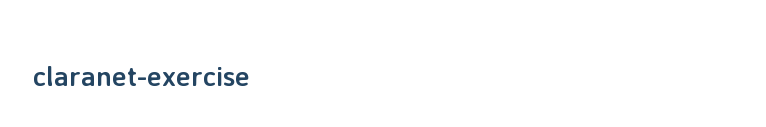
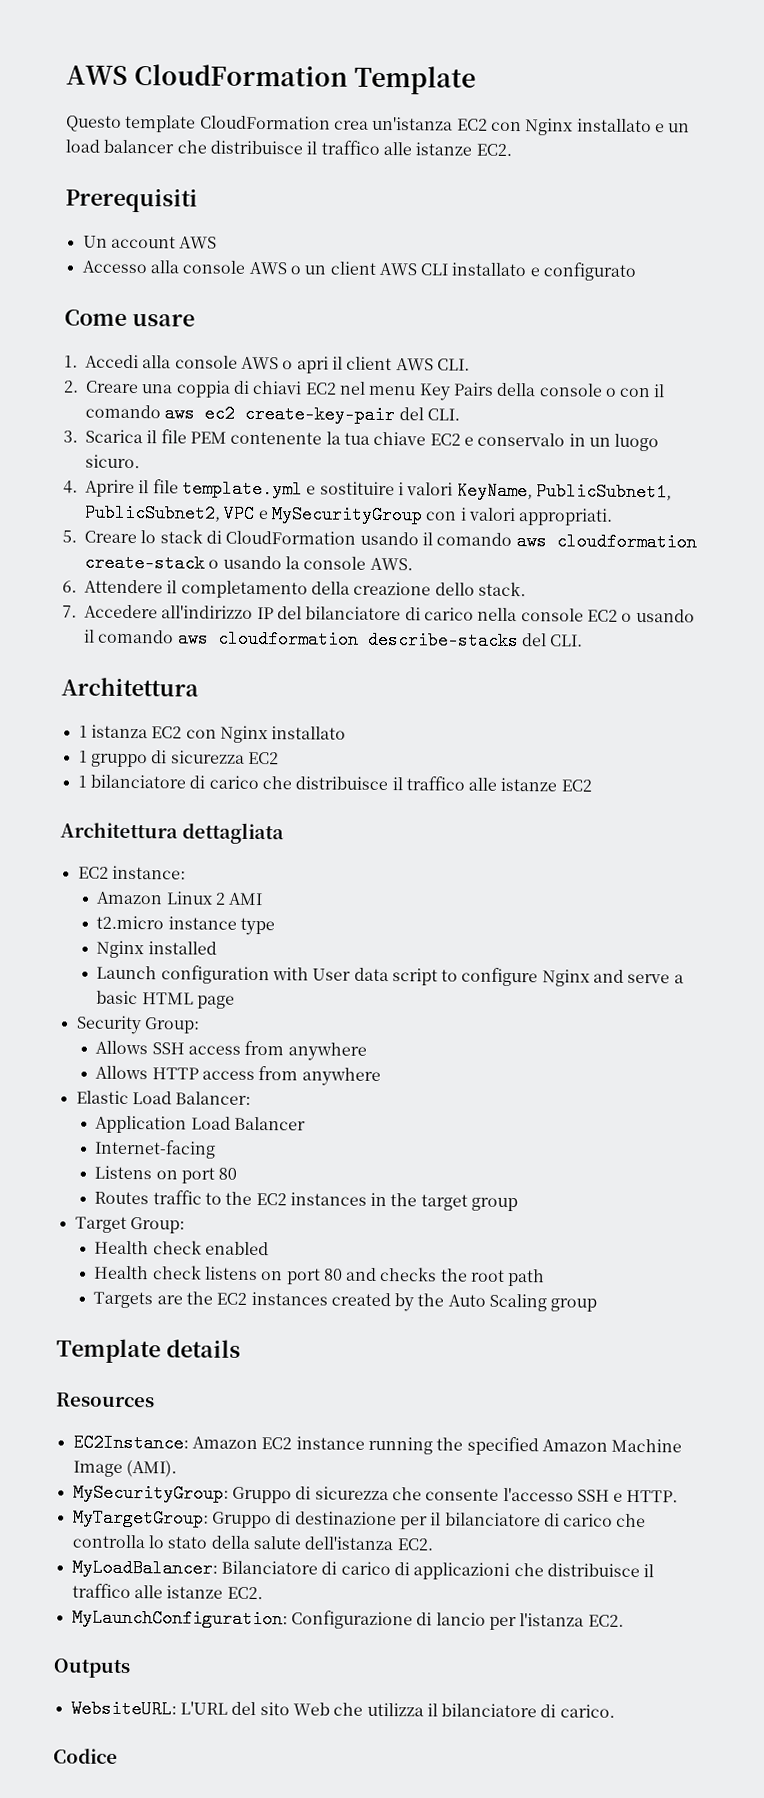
[33,66,250,86] claranet-exercise -> [66,64,476,95] [66,114,691,136] [65,139,512,156] [65,187,198,213] [82,235,218,249] [81,260,638,281] [64,309,195,327] [64,354,470,374] [63,380,666,401] [85,404,460,425] [63,429,660,452] [85,454,140,469] [63,479,672,502] [84,503,614,526] [62,529,697,552] [84,553,413,573] [62,579,526,599] [62,604,695,623] [84,629,584,651] [61,677,199,697] [78,724,347,744] [78,750,279,768] [77,774,592,792] [60,822,284,845] [77,865,186,880] [96,891,264,906] [96,915,275,936] [96,940,217,959] [96,965,684,987] [96,990,235,1009] [75,1015,200,1035] [95,1040,367,1061] [95,1065,381,1086] [75,1090,252,1105] [95,1115,306,1134] [94,1139,217,1159] [94,1165,238,1184] [94,1190,519,1212] [74,1216,185,1234] [94,1240,269,1256] [94,1265,546,1287] [93,1291,598,1312] [56,1338,241,1364] [56,1392,155,1408] [72,1433,683,1456] [72,1460,177,1478] [72,1483,679,1504] [72,1508,647,1530] [71,1534,433,1551] [71,1558,655,1581] [71,1583,263,1600] [71,1608,624,1631] [53,1658,131,1679] [70,1699,615,1719] [53,1748,118,1764] AWS CloudFormation Template // Questo template CloudFormation crea un'istanza EC2 con Nginx installato e un load balancer che distribuisce il traffico alle istanze EC2. // Prerequisiti // Un account AWS // Accesso alla console AWS o un client AWS CLI installato e configurato // Come usare // 1. Accedi alla console AWS o apri il client AWS CLI. // 2. Creare una coppia di chiavi EC2 nel menu Key Pairs della console o con il comando aws ec2 create-key-pair del CLI. // 3. Scarica il file PEM contenente la tua chiave EC2 e conservalo in un luogo sicuro. // 4. Aprire il file template.yml e sostituire i valori KeyName, PublicSubnet1, PublicSubnet2, VPC e MySecurityGroup con i valori appropriati. // 5. Creare lo stack di CloudFormation usando il comando aws cloudformation create-stack o usando la console AWS. // 6. Attendere il completamento della creazione dello stack. // 7. Accedere all'indirizzo IP del bilanciatore di carico nella console EC2 o usando il comando aws cloudformation describe-stacks del CLI. // Architettura // 1 istanza EC2 con Nginx installato // 1 gruppo di sicurezza EC2 // 1 bilanciatore di carico che distribuisce il traffico alle istanze EC2 // Architettura dettagliata // EC2 instance: // Amazon Linux 2 AMI // t2.micro instance type // Nginx installed // Launch configuration with User data script to configure Nginx and serve a basic HTML page // Security Group: // Allows SSH access from anywhere // Allows HTTP access from anywhere // Elastic Load Balancer: // Application Load Balancer // Internet-facing // Listens on port 80 // Routes traffic to the EC2 instances in the target group // Target Group: // Health check enabled // Health check listens on port 80 and checks the root path // Targets are the EC2 instances created by the Auto Scaling group // Template details // Resources // EC2Instance: Amazon EC2 instance running the specified Amazon Machine Image (AMI). // MySecurityGroup: Gruppo di sicurezza che consente l'accesso SSH e HTTP. // MyTargetGroup: Gruppo di destinazione per il bilanciatore di carico che controlla lo stato della salute dell'istanza EC2. // MyLoadBalancer: Bilanciatore di carico di applicazioni che distribuisce il traffico alle istanze EC2. // MyLaunchConfiguration: Configurazione di lancio per l'istanza EC2. // Outputs // WebsiteURL: L'URL del sito Web che utilizza il bilanciatore di carico. // Codice

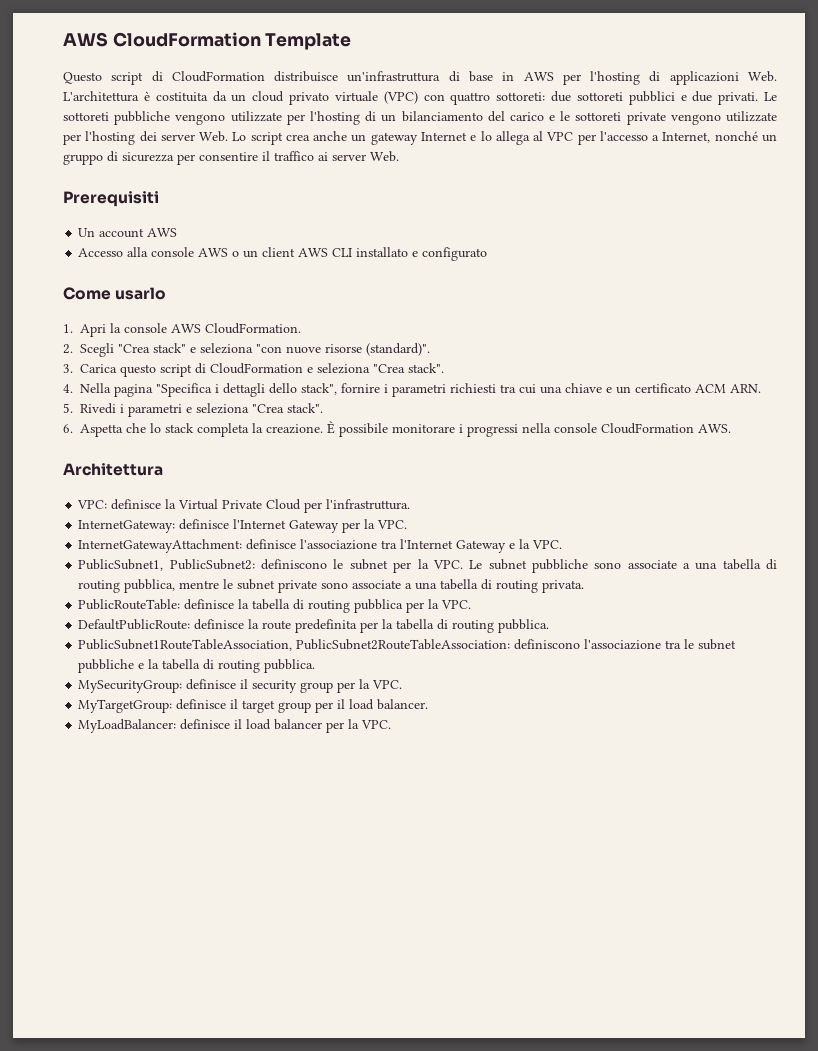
[125,114,691,136] [65,139,512,156] template CloudFormation crea un'istanza EC2 con Nginx installato e un load balancer che distribuisce il traffico alle istanze EC2. -> [111,71,778,85] [63,91,778,105] [63,111,777,125] [63,131,777,145] [63,151,399,165] script di CloudFormation distribuisce un'infrastruttura di base in AWS per l'hosting di applicazioni Web. L'architettura è costituita da un cloud privato virtuale (VPC) con quattro sottoreti: due sottoreti pubblici e due privati. Le sottoreti pubbliche vengono utilizzate per l'hosting di un bilanciamento del carico e le sottoreti private vengono utilizzate per l'hosting dei server Web. Lo script crea anche un gateway Internet e lo allega al VPC per l'accesso a Internet, nonché un gruppo di sicurezza per consentire il traffico ai server Web.
[131,313,195,327] usare -> [115,287,167,300] usarlo
[85,354,470,374] [63,380,666,401] [85,404,460,425] [63,429,660,452] [85,454,140,469] [63,479,672,502] [84,503,614,526] [62,529,697,552] [84,553,413,573] [62,579,526,599] [62,604,695,623] [84,629,584,651] [61,677,199,697] [78,724,347,744] [78,750,279,768] [77,774,592,792] [60,822,284,845] [77,865,186,880] [96,891,264,906] [96,915,275,936] [96,940,217,959] [96,965,684,987] [96,990,235,1009] [75,1015,200,1035] [95,1040,367,1061] [95,1065,381,1086] [75,1090,252,1105] [95,1115,306,1134] [94,1139,217,1159] [94,1165,238,1184] [94,1190,519,1212] [74,1216,185,1234] [94,1240,269,1256] [94,1265,546,1287] [93,1291,598,1312] [56,1338,241,1364] [56,1392,155,1408] [72,1433,683,1456] [72,1460,177,1478] [72,1483,679,1504] [72,1508,647,1530] [71,1534,433,1551] [71,1558,655,1581] [71,1583,263,1600] [71,1608,624,1631] [53,1658,131,1679] [70,1699,615,1719] [53,1748,118,1764] Accedi alla console AWS o apri il client AWS CLI. // 2. Creare una coppia di chiavi EC2 nel menu Key Pairs della console o con il comando aws ec2 create-key-pair del CLI. // 3. Scarica il file PEM contenente la tua chiave EC2 e conservalo in un luogo sicuro. // 4. Aprire il file template.yml e sostituire i valori KeyName, PublicSubnet1, PublicSubnet2, VPC e MySecurityGroup con i valori appropriati. // 5. Creare lo stack di CloudFormation usando il comando aws cloudformation create-stack o usando la console AWS. // 6. Attendere il completamento della creazione dello stack. // 7. Accedere all'indirizzo IP del bilanciatore di carico nella console EC2 o usando il comando aws cloudformation describe-stacks del CLI. // Architettura // 1 istanza EC2 con Nginx installato // 1 gruppo di sicurezza EC2 // 1 bilanciatore di carico che distribuisce il traffico alle istanze EC2 // Architettura dettagliata // EC2 instance: // Amazon Linux 2 AMI // t2.micro instance type // Nginx installed // Launch configuration with User data script to configure Nginx and serve a basic HTML page // Security Group: // Allows SSH access from anywhere // Allows HTTP access from anywhere // Elastic Load Balancer: // Application Load Balancer // Internet-facing // Listens on port 80 // Routes traffic to the EC2 instances in the target group // Target Group: // Health check enabled // Health check listens on port 80 and checks the root path // Targets are the EC2 instances created by the Auto Scaling group // Template details // Resources // EC2Instance: Amazon EC2 instance running the specified Amazon Machine Image (AMI). // MySecurityGroup: Gruppo di sicurezza che consente l'accesso SSH e HTTP. // MyTargetGroup: Gruppo di destinazione per il bilanciatore di carico che controlla lo stato della salute dell'istanza EC2. // MyLoadBalancer: Bilanciatore di carico di applicazioni che distribuisce il traffico alle istanze EC2. // MyLaunchConfiguration: Configurazione di lancio per l'istanza EC2. // Outputs // WebsiteURL: L'URL del sito Web che utilizza il bilanciatore di carico. // Codice -> [80,323,301,337] [63,343,430,357] [63,363,444,377] [63,383,761,397] [63,403,323,417] [63,421,731,437] [63,463,163,476] [77,499,411,513] [78,519,408,533] [78,539,563,553] [78,559,778,573] [78,579,585,593] [78,599,472,613] [78,619,550,633] [78,639,737,651] [78,659,316,673] [78,679,403,693] [78,699,429,713] [78,719,392,733] Apri la console AWS CloudFormation. // 2. Scegli "Crea stack" e seleziona "con nuove risorse (standard)". // 3. Carica questo script di CloudFormation e seleziona "Crea stack". // 4. Nella pagina "Specifica i dettagli dello stack", fornire i parametri richiesti tra cui una chiave e un certificato ACM ARN. // 5. Rivedi i parametri e seleziona "Crea stack". // 6. Aspetta che lo stack completa la creazione. È possibile monitorare i progressi nella console CloudFormation AWS. // Architettura // VPC: definisce la Virtual Private Cloud per l'infrastruttura. // InternetGateway: definisce l'Internet Gateway per la VPC. // InternetGatewayAttachment: definisce l'associazione tra l'Internet Gateway e la VPC. // PublicSubnet1, PublicSubnet2: definiscono le subnet per la VPC. Le subnet pubbliche sono associate a una tabella di routing pubblica, mentre le subnet private sono associate a una tabella di routing privata. // PublicRouteTable: definisce la tabella di routing pubblica per la VPC. // DefaultPublicRoute: definisce la route predefinita per la tabella di routing pubblica. // PublicSubnet1RouteTableAssociation, PublicSubnet2RouteTableAssociation: definiscono l'associazione tra le subnet pubbliche e la tabella di routing pubblica. // MySecurityGroup: definisce il security group per la VPC. // MyTargetGroup: definisce il target group per il load balancer. // MyLoadBalancer: definisce il load balancer per la VPC.

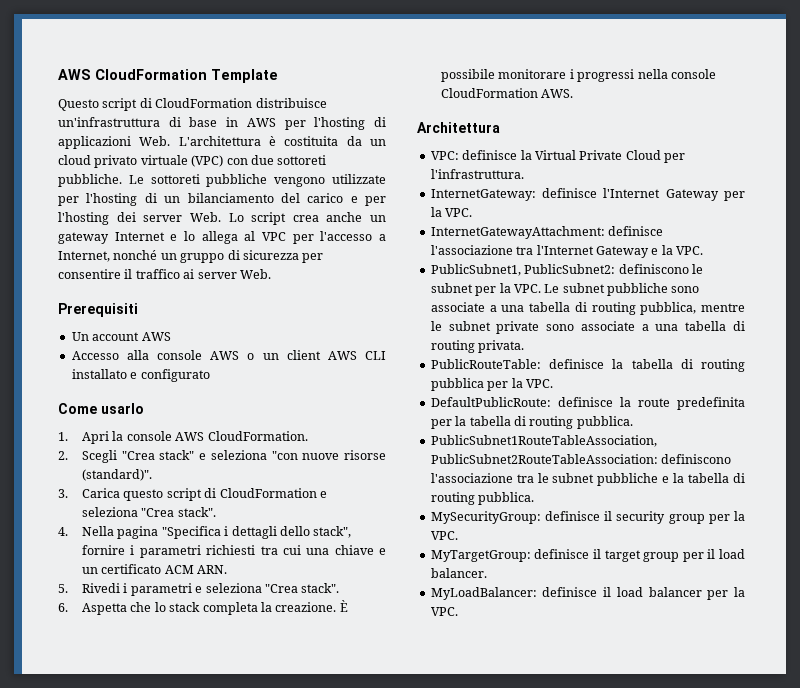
[450,91,759,105] quattro sottoreti: due sottoreti pubblici e due privati. -> [250,155,327,165] [58,174,122,187] due sottoreti pubbliche.
[560,111,777,125] le sottoreti private vengono utilizzate -> (358, 199) none

